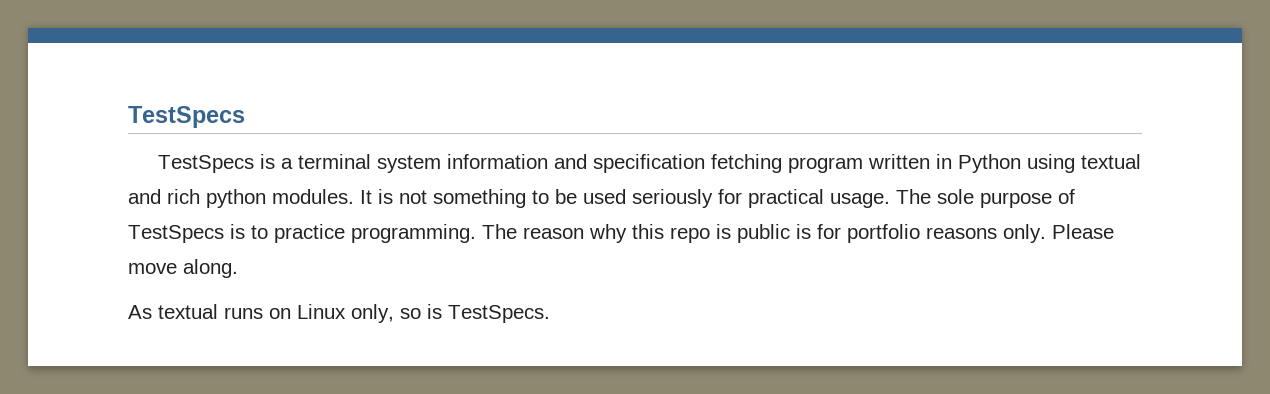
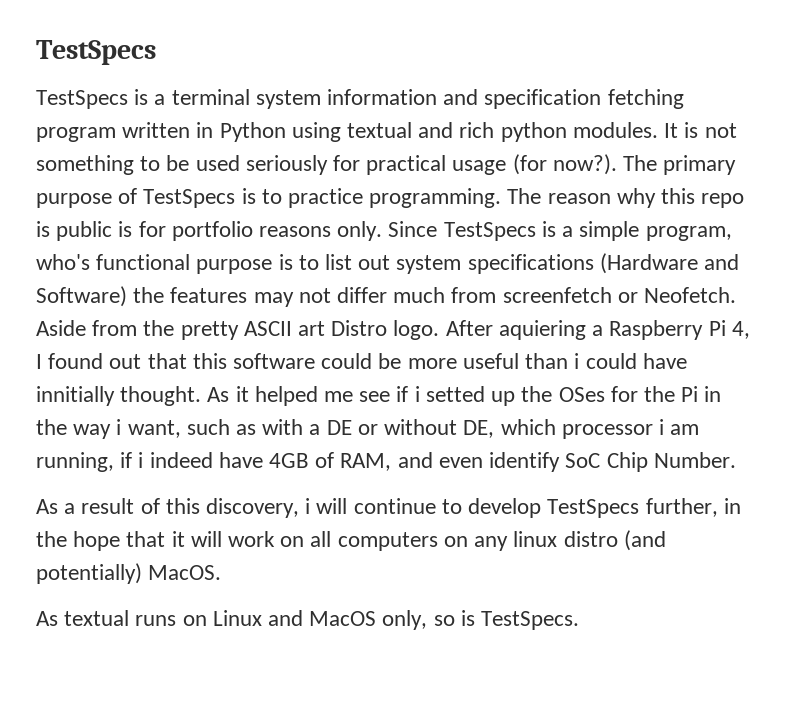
[830,189,974,208] usage. The sole -> [452,154,737,175] usage (for now?). The primary
[1052,224,1114,239] [128,259,238,278] Please move along. -> [388,221,732,241] [36,253,740,274] [36,286,737,307] [36,320,750,340] [36,353,687,369] [36,386,722,406] [36,419,700,439] [36,452,736,472] [36,498,741,518] [36,530,666,551] [36,563,222,584] Since TestSpecs is a simple program, who's functional purpose is to list out system specifications (Hardware and Software) the features may not differ much from screenfetch or Neofetch. Aside from the pretty ASCII art Distro logo. After aquiering a Raspberry Pi 4, I found out that this software could be more useful than i could have innitially thought. As it helped me see if i setted up the OSes for the Pi in the way i want, such as with a DE or without DE, which processor i am running, if i indeed have 4GB of RAM, and even identify SoC Chip Number. // As a result of this discovery, i will continue to develop TestSpecs further, in the hope that it will work on all computers on any linux distro (and potentially) MacOS.
(346, 311) none -> [268,610,377,626] and MacOS

